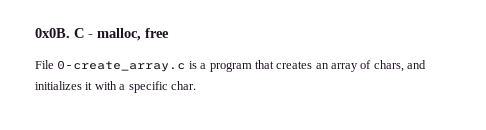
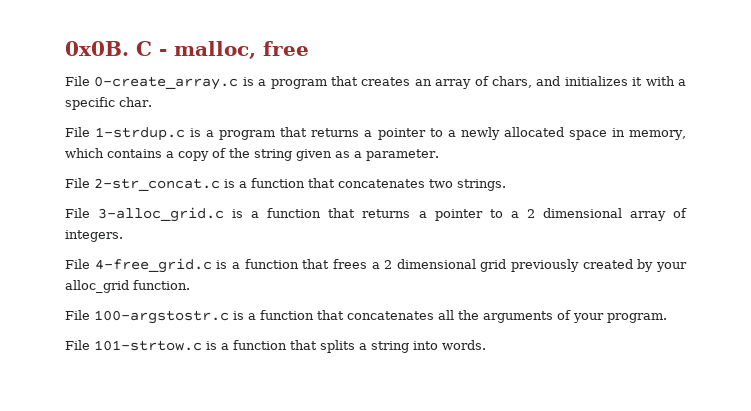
(196, 85) none -> [65,127,687,141] [65,148,439,161] [65,178,506,191] [65,207,687,222] [65,230,123,242] [65,258,687,273] [65,280,190,293] [65,310,667,324] [65,340,486,353] // File 1-strdup.c is a program that returns a pointer to a newly allocated space in memory, which contains a copy of the string given as a parameter. // File 2-str_concat.c is a function that concatenates two strings. // File 3-alloc_grid.c is a function that returns a pointer to a 2 dimensional array of integers. // File 4-free_grid.c is a function that frees a 2 dimensional grid previously created by your alloc_grid function. // File 100-argstostr.c is a function that concatenates all the arguments of your program. // File 101-strtow.c is a function that splits a string into words.

